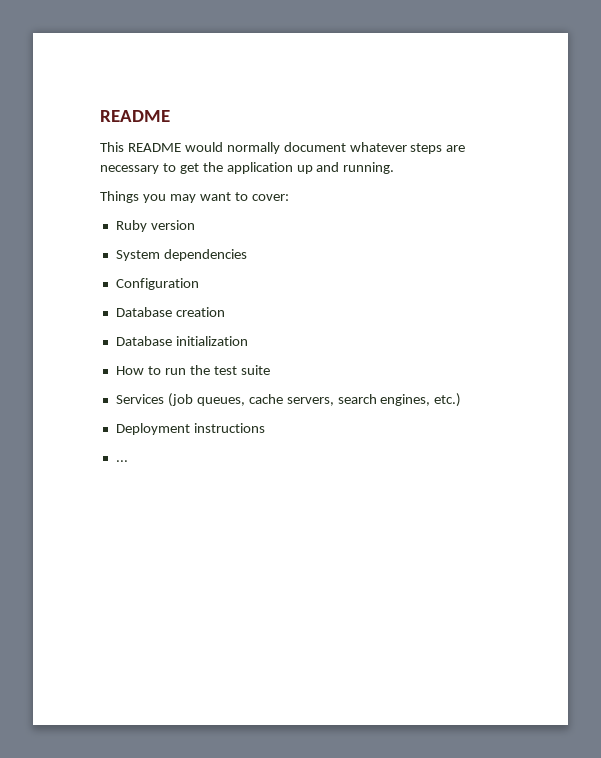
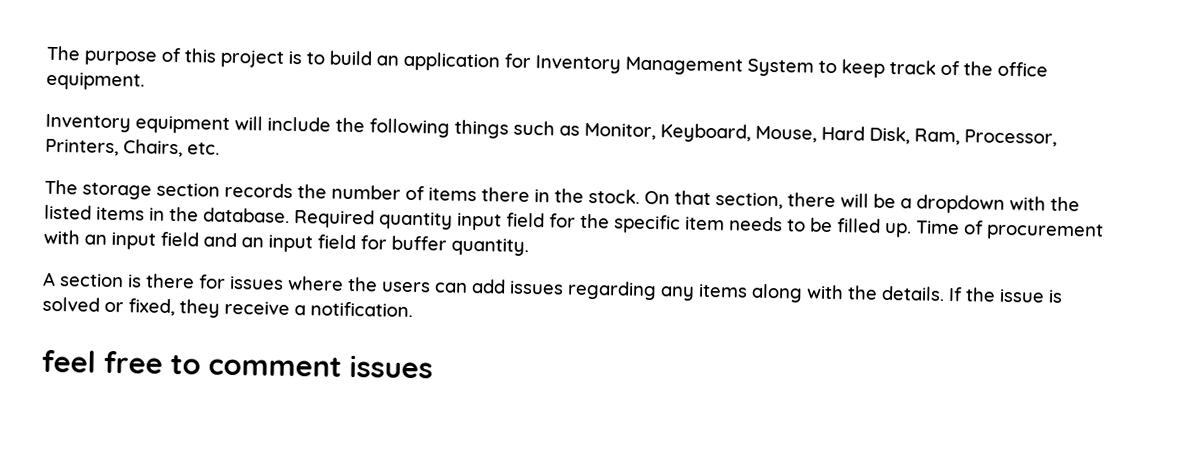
[100,110,170,122] [100,142,466,154] [100,162,395,174] [100,191,289,203] [115,220,195,232] [115,249,247,261] [115,278,199,290] [115,307,225,317] [115,336,248,346] [115,365,270,375] [115,393,462,407] [115,423,265,435] [115,460,128,462] README // This README would normally document whatever steps are necessary to get the application up and running. // Things you may want to cover: // Ruby version // System dependencies // Configuration // Database creation // Database initialization // How to run the test suite // Services (job queues, cache servers, search engines, etc.) // Deployment instructions // ... -> [46,45,1048,78] [46,71,145,91] [45,113,1057,147] [45,138,220,158] [44,179,1080,214] [44,204,1104,241] [43,229,529,256] [43,271,1063,303] [42,296,413,318] [41,349,433,379] The purpose of this project is to build an application for Inventory Management System to keep track of the office equipment. // Inventory equipment will include the following things such as Monitor, Keyboard, Mouse, Hard Disk, Ram, Processor, Printers, Chairs, etc. // The storage section records the number of items there in the stock. On that section, there will be a dropdown with the listed items in the database. Required quantity input field for the specific item needs to be filled up. Time of procurement with an input field and an input field for buffer quantity. // A section is there for issues where the users can add issues regarding any items along with the details. If the issue is solved or fixed, they receive a notification. // feel free to comment issues

